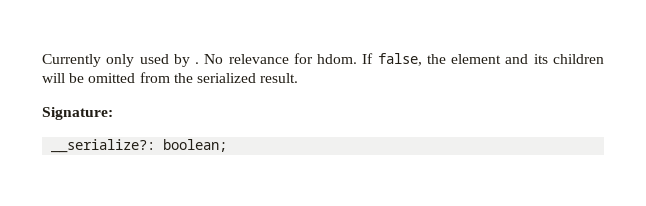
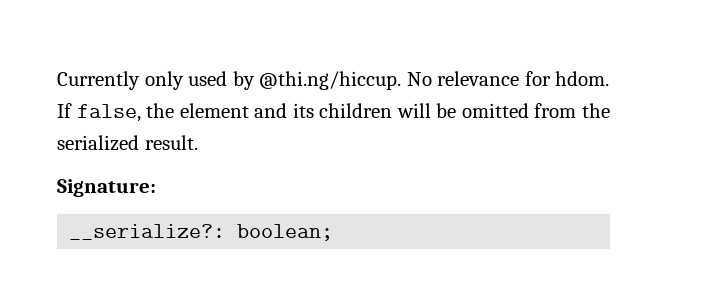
[195,62,200,64] . -> [259,71,402,90] @thi.ng/hiccup.

